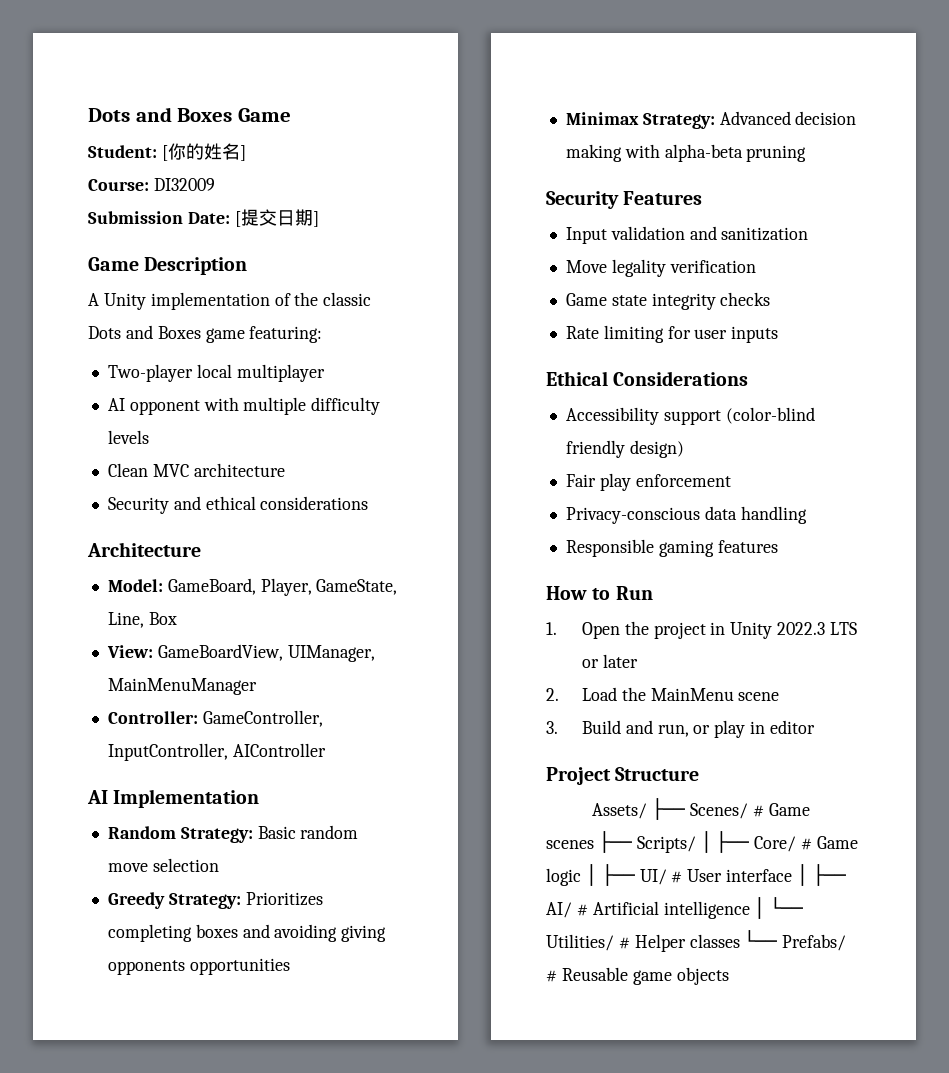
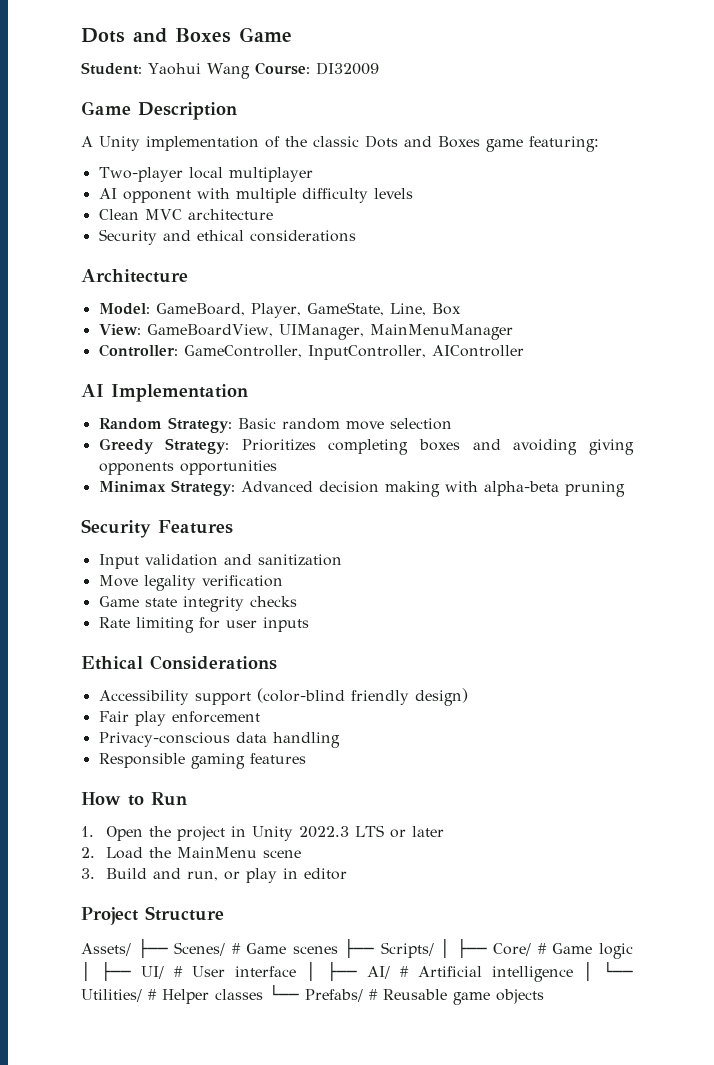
[161,143,246,161] [88,178,215,191] [88,209,319,227] [你的姓名] // Course: DI32009 // Submission Date: [提交日期] -> [148,62,379,79] Yaohui Wang Course: DI32009

